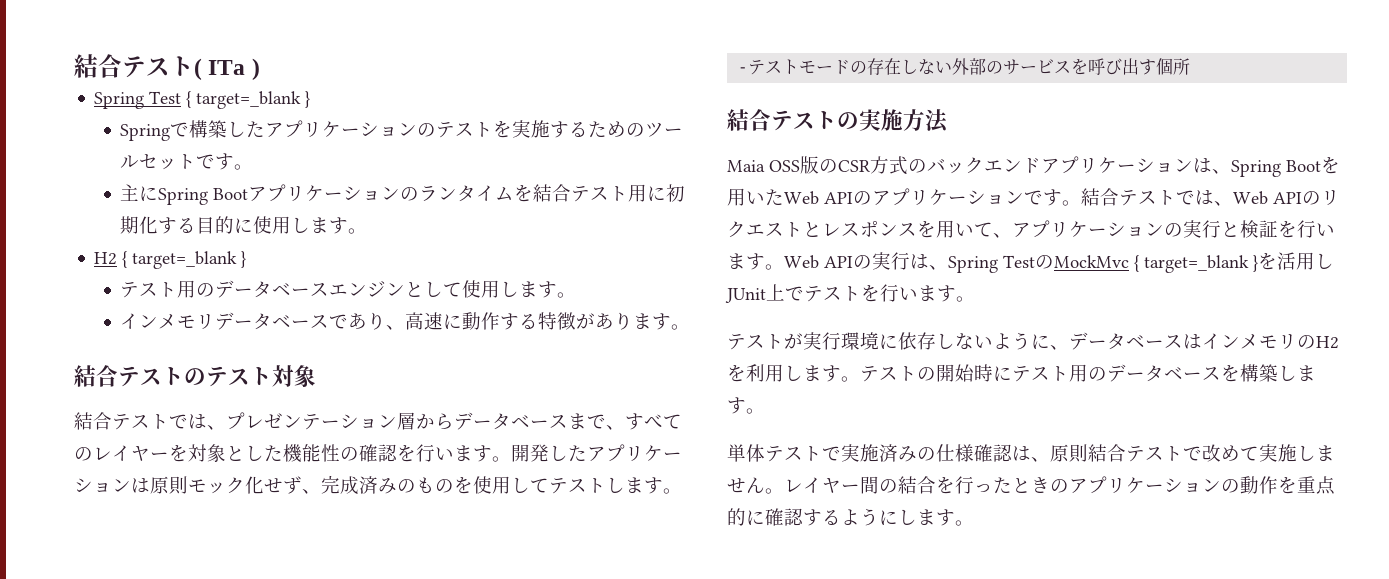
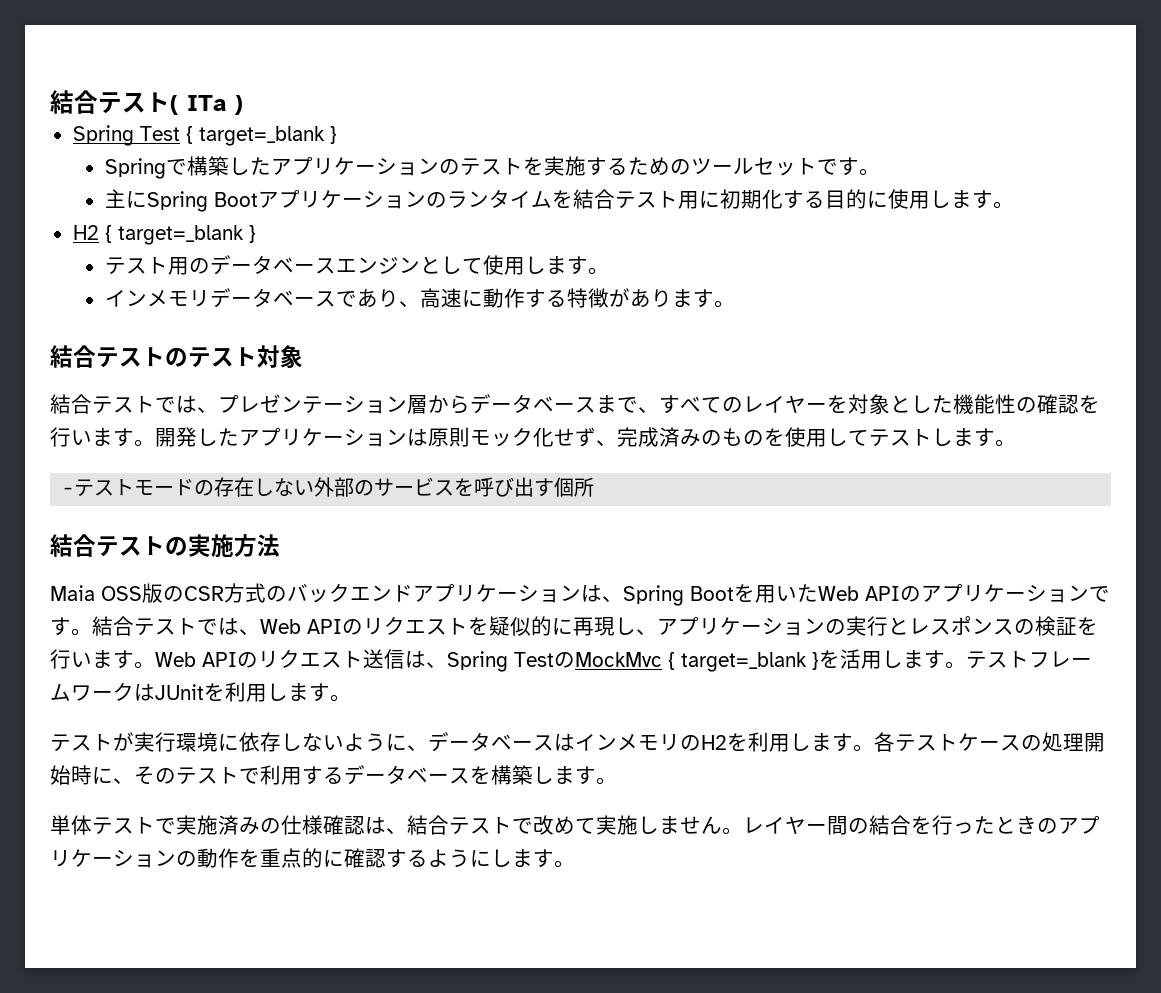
[803,220,993,238] とレスポンスを用いて -> [468,616,636,636] を疑似的に再現し
(1240, 229) none -> [909,616,1035,635] レスポンスの
[872,252,910,270] 実行 -> [258,649,405,669] リクエスト送信
[725,284,918,303] JUnit上でテストを行い -> [903,650,1092,669] [50,682,288,702] ます。テストフレームワークはJUnitを利用し
[860,364,1107,382] テストの開始時にテスト用の -> [874,732,1105,752] [50,765,344,785] 各テストケースの処理開始時に、そのテストで利用する
[1050,444,1088,463] 原則 -> (407, 831) none

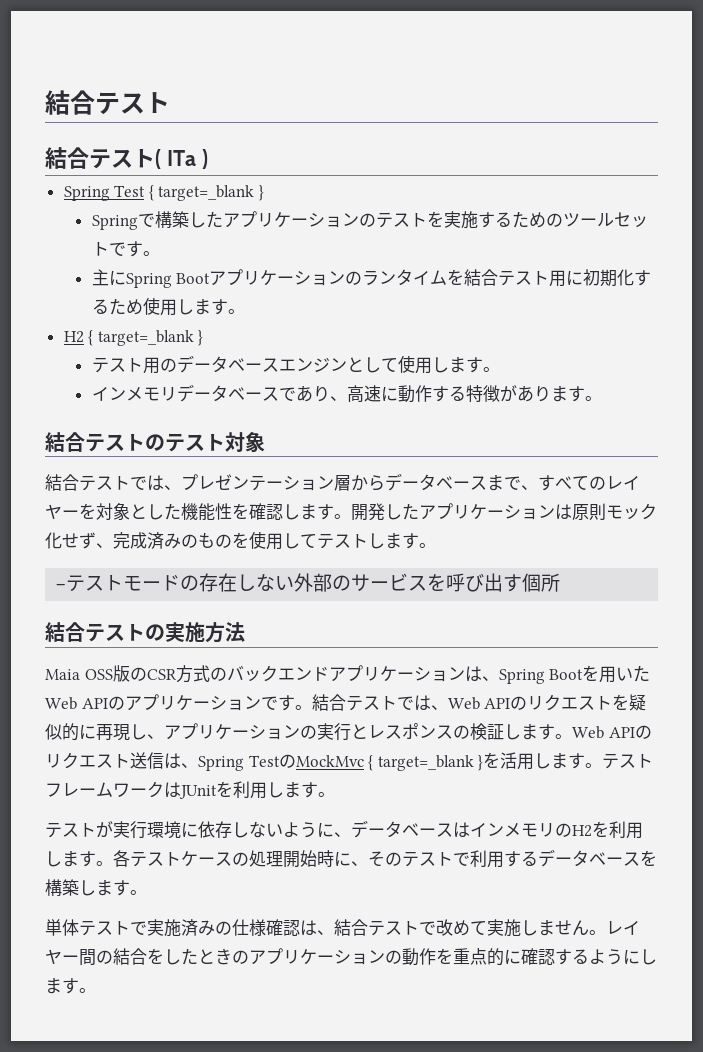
[50,90,170,114] 結合テスト -> [45,90,170,115] [45,147,155,169] 結合テスト // 結合テスト
[824,189,888,209] 目的に -> [108,298,143,315] ため
[1016,394,1100,414] [50,427,92,447] の確認を行い -> [232,503,300,520] を確認し
[1077,617,1098,635] [50,649,92,669] を行い -> [504,724,521,740] し
[932,815,974,835] 行っ -> [164,949,181,965] し

